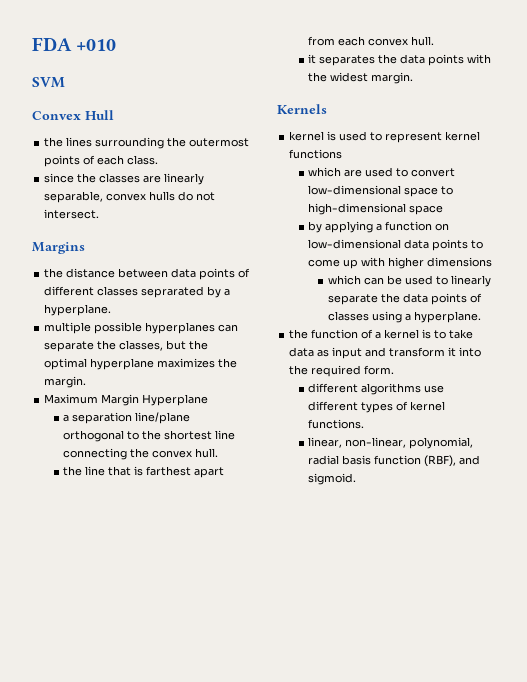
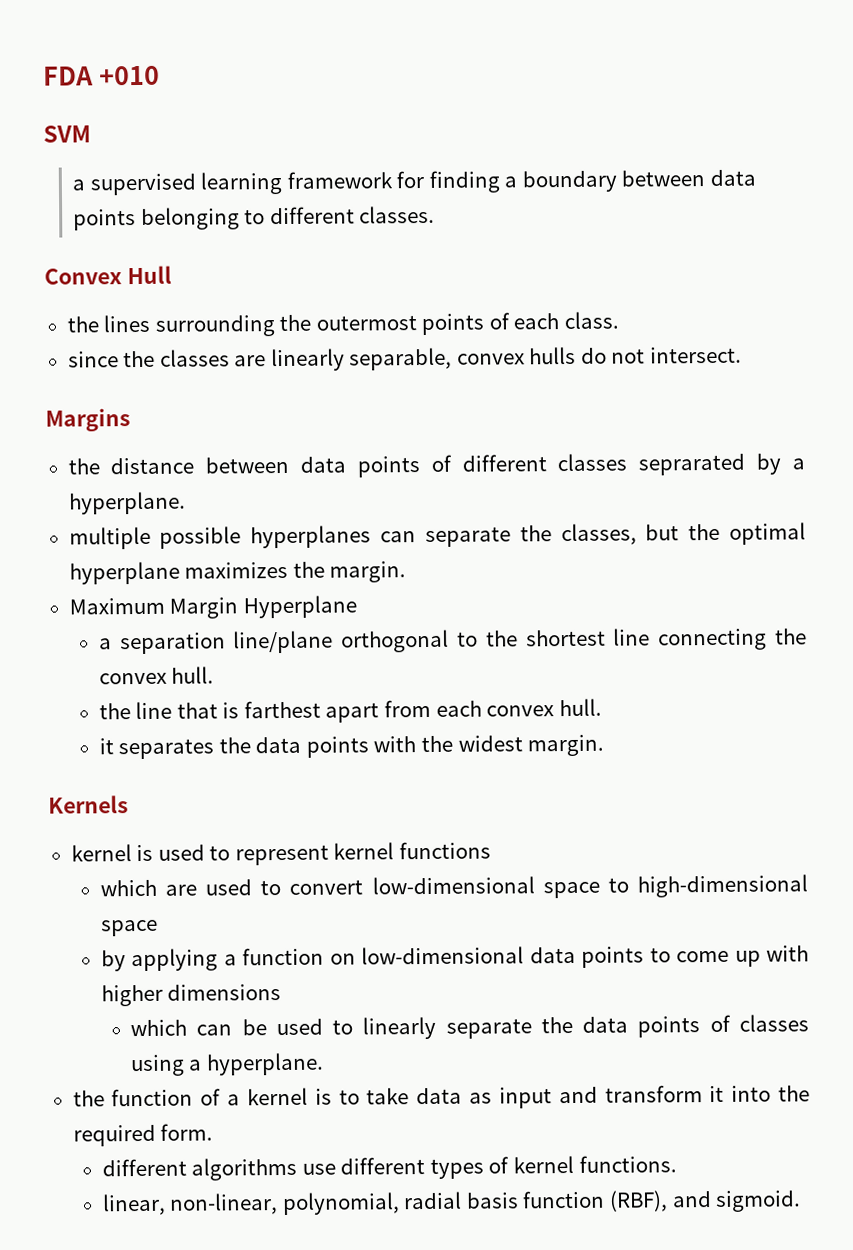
(65, 82) none -> [72,169,757,196] [73,205,436,231] // a supervised learning framework for finding a boundary between data points belonging to different classes.

